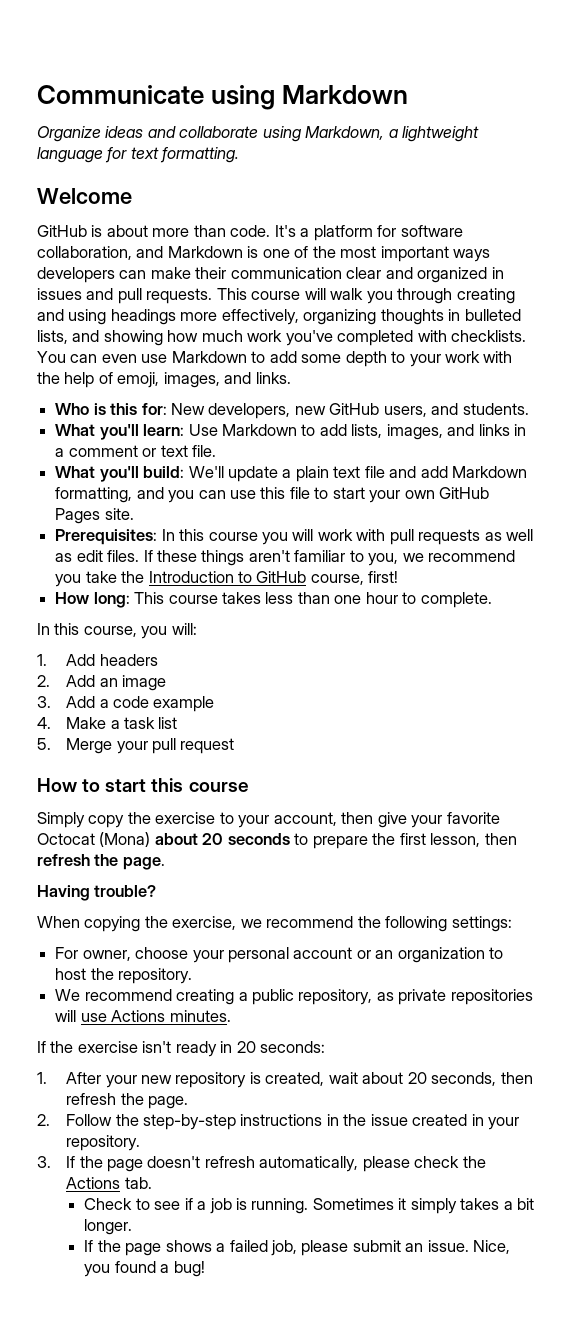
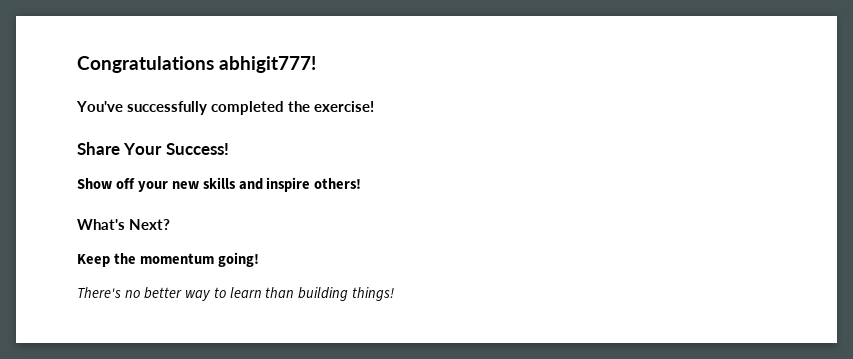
[37,85,409,110] [37,126,480,142] [37,147,240,163] [37,188,132,204] [37,225,463,241] [37,246,491,262] [37,267,504,283] [37,288,515,304] [37,309,521,325] [37,330,527,346] [37,351,513,367] [37,372,291,388] [55,403,529,419] [55,424,527,440] [55,445,216,457] [55,466,528,482] [55,487,490,503] [55,508,134,524] [55,529,534,545] [55,550,516,566] [55,571,399,587] [55,592,492,608] [37,623,197,639] [37,654,158,666] [37,675,167,691] [37,696,215,712] [37,717,178,729] [37,738,235,754] [37,778,249,792] [37,812,500,828] [37,832,517,849] [37,854,165,870] [37,885,157,901] [37,916,512,932] [55,947,504,963] [55,968,193,984] [55,989,533,1005] [55,1010,231,1022] [37,1041,326,1057] [37,1072,533,1088] [66,1093,189,1109] [37,1114,520,1130] [66,1135,141,1151] [37,1156,486,1172] [66,1177,152,1189] [84,1198,535,1214] [84,1219,133,1235] [84,1240,511,1256] [84,1261,205,1277] Communicate using Markdown // Organize ideas and collaborate using Markdown, a lightweight language for text formatting. // Welcome // GitHub is about more than code. It's a platform for software collaboration, and Markdown is one of the most important ways developers can make their communication clear and organized in issues and pull requests. This course will walk you through creating and using headings more effectively, organizing thoughts in bulleted lists, and showing how much work you've completed with checklists. You can even use Markdown to add some depth to your work with the help of emoji, images, and links. // Who is this for: New developers, new GitHub users, and students. // What you'll learn: Use Markdown to add lists, images, and links in a comment or text file. // What you'll build: We'll update a plain text file and add Markdown formatting, and you can use this file to start your own GitHub Pages site. // Prerequisites: In this course you will work with pull requests as well as edit files. If these things aren't familiar to you, we recommend you take the Introduction to GitHub course, first! // How long: This course takes less than one hour to complete. // In this course, you will: // 1. Add headers // 2. Add an image // 3. Add a code example // 4. Make a task list // 5. Merge your pull request // How to start this course // Simply copy the exercise to your account, then give your favorite Octocat (Mona) about 20 seconds to prepare the first lesson, then refresh the page. // Having trouble? // When copying the exercise, we recommend the following settings: // For owner, choose your personal account or an organization to host the repository. // We recommend creating a public repository, as private repositories will use Actions minutes. // If the exercise isn't ready in 20 seconds: // 1. After your new repository is created, wait about 20 seconds, then refresh the page. // 2. Follow the step-by-step instructions in the issue created in your repository. // 3. If the page doesn't refresh automatically, please check the Actions tab. // Check to see if a job is running. Sometimes it simply takes a bit longer. // If the page shows a failed job, please submit an issue. Nice, you found a bug! -> [77,56,316,73] [76,101,375,115] [77,142,229,155] [77,177,362,192] [77,219,171,230] [77,252,259,267] [77,287,395,301] Congratulations abhigit777! // You've successfully completed the exercise! // Share Your Success! // Show off your new skills and inspire others! // What's Next? // Keep the momentum going! // There's no better way to learn than building things!

